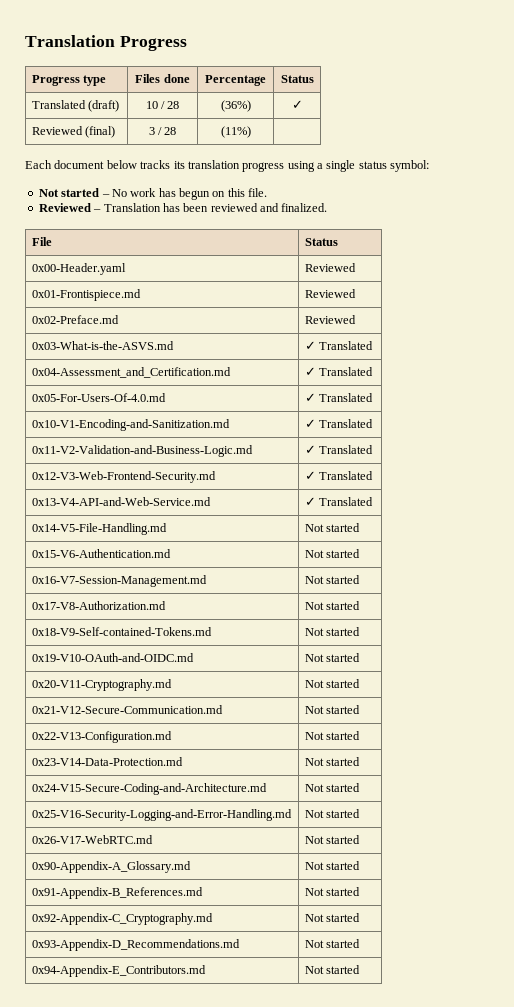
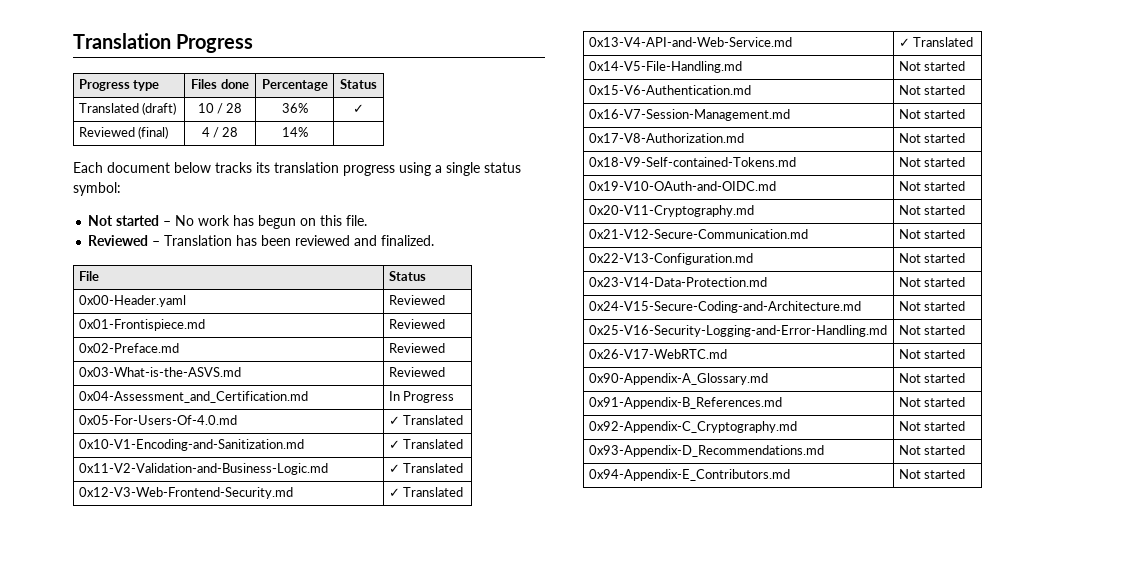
[220,100,251,112] (36%) -> [281,103,308,113] 36%
[148,127,177,135] [220,126,251,138] 3 / 28 | (11%) -> [201,127,239,138] [281,127,308,137] 4 / 28 | 14%
[304,341,374,350] ✓ Translated -> [388,367,445,377] Reviewed
[304,367,374,376] ✓ Translated -> [388,391,455,403] In Progress

